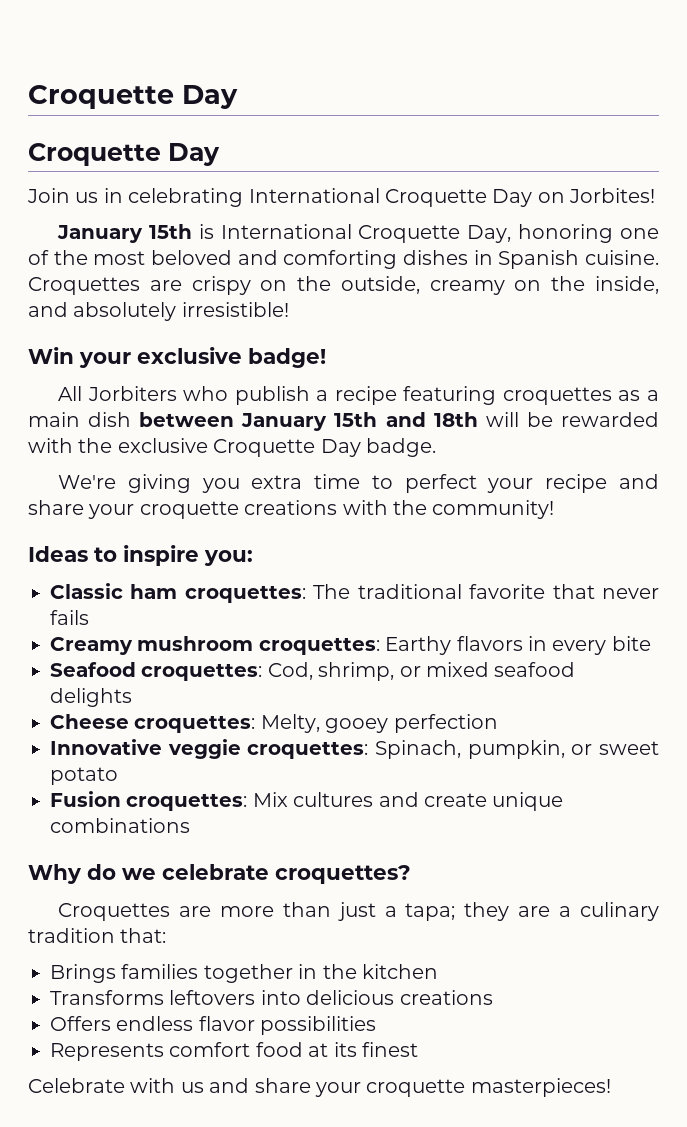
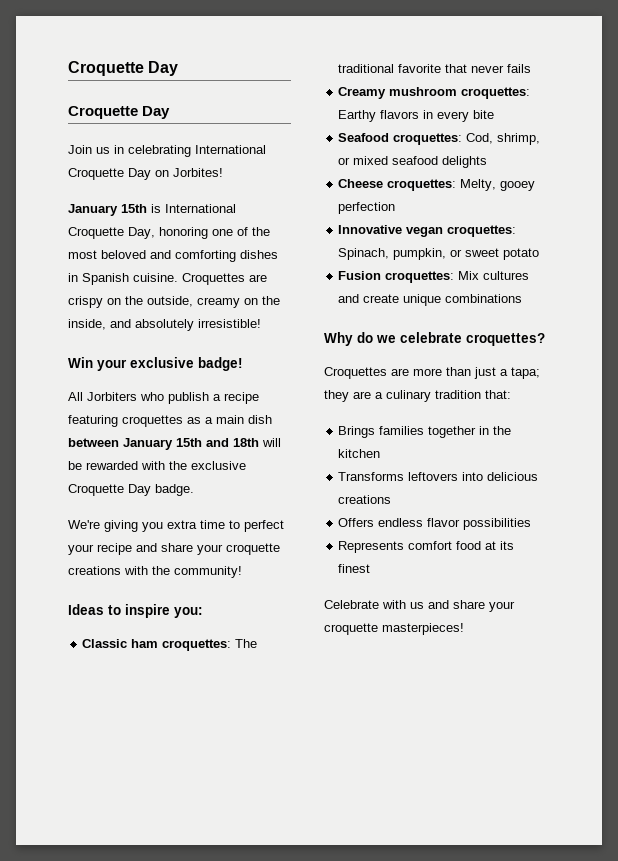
[167,739,241,759] veggie -> [406,227,444,237] vegan

